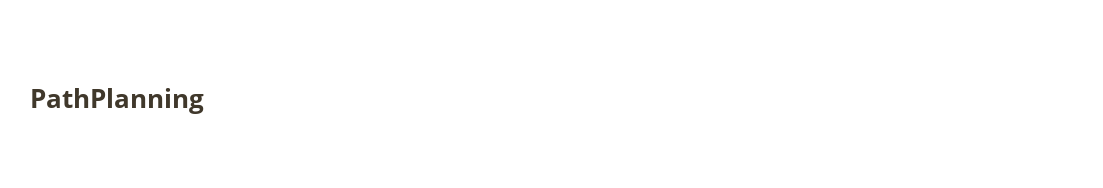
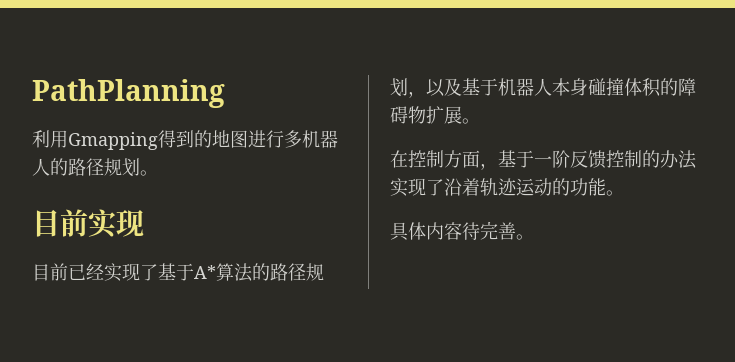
(204, 101) none -> [32,130,338,150] [32,158,158,177] [32,209,144,239] [32,263,324,282] [390,78,696,98] [390,106,480,124] [390,150,697,170] [390,178,624,197] [390,221,534,241] // 利用Gmapping得到的地图进行多机器人的路径规划。 // 目前实现 // 目前已经实现了基于A*算法的路径规划，以及基于机器人本身碰撞体积的障碍物扩展。 // 在控制方面，基于一阶反馈控制的办法实现了沿着轨迹运动的功能。 // 具体内容待完善。

